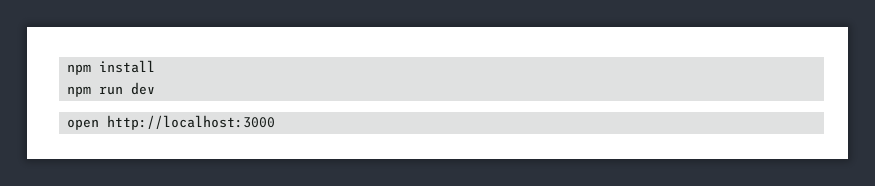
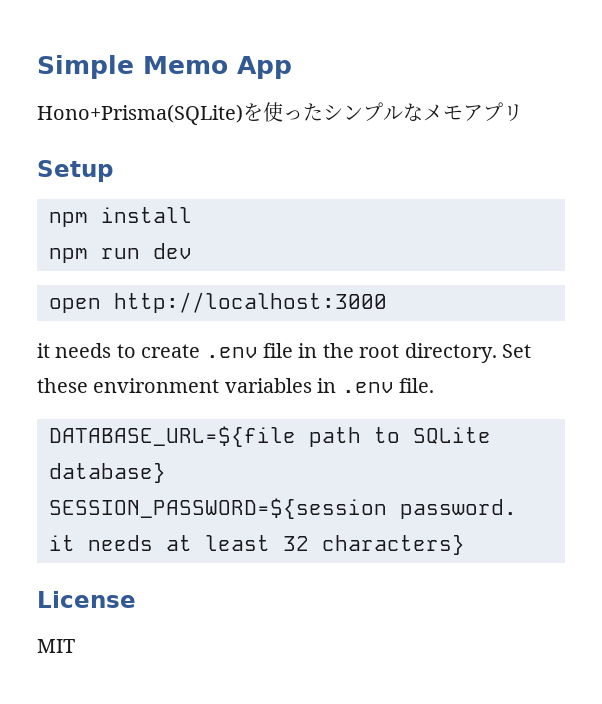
(67, 69) none -> [37,55,292,79] [37,102,523,125] [37,160,113,182] Simple Memo App // Hono+Prisma(SQLite)を使ったシンプルなメモアプリ // Setup //
(276, 122) none -> [37,343,531,363] [37,378,434,393] [49,426,491,447] [49,463,166,483] [49,498,517,519] [49,535,465,555] [37,591,136,608] [37,639,75,653] // it needs to create .env file in the root directory. Set these environment variables in .env file. // DATABASE_URL=${file path to SQLite database} // SESSION_PASSWORD=${session password. it needs at least 32 characters} // License // MIT

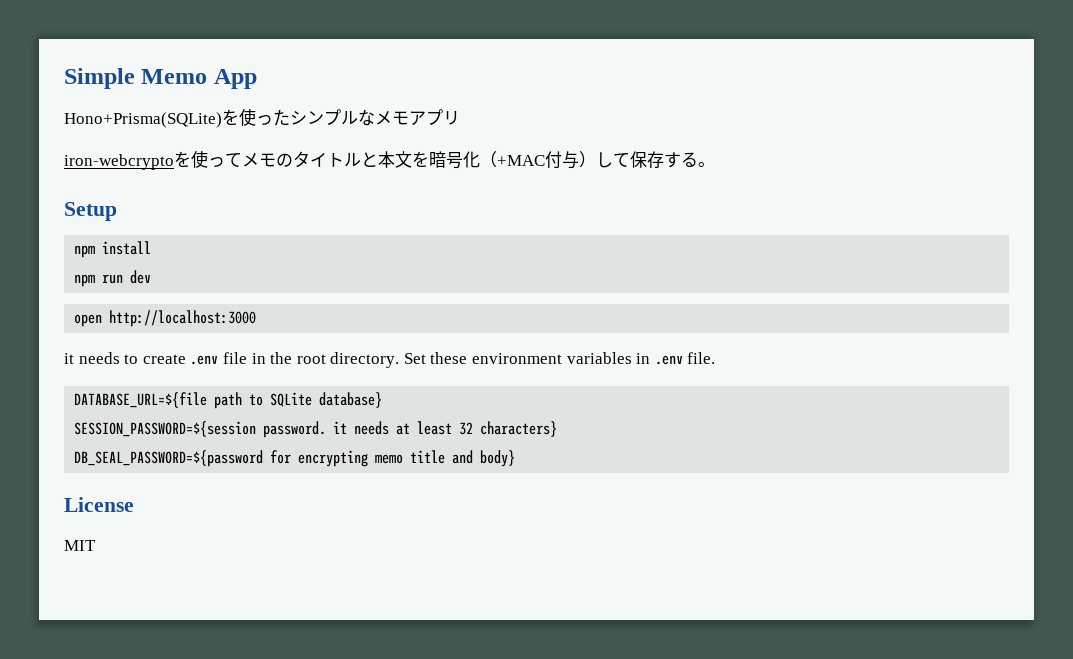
(523, 112) none -> [64,150,715,170] // iron-webcryptoを使ってメモのタイトルと本文を暗号化（+MAC付与）して保存する。
(465, 545) none -> [74,450,516,467] // DB_SEAL_PASSWORD=${password for encrypting memo title and body}

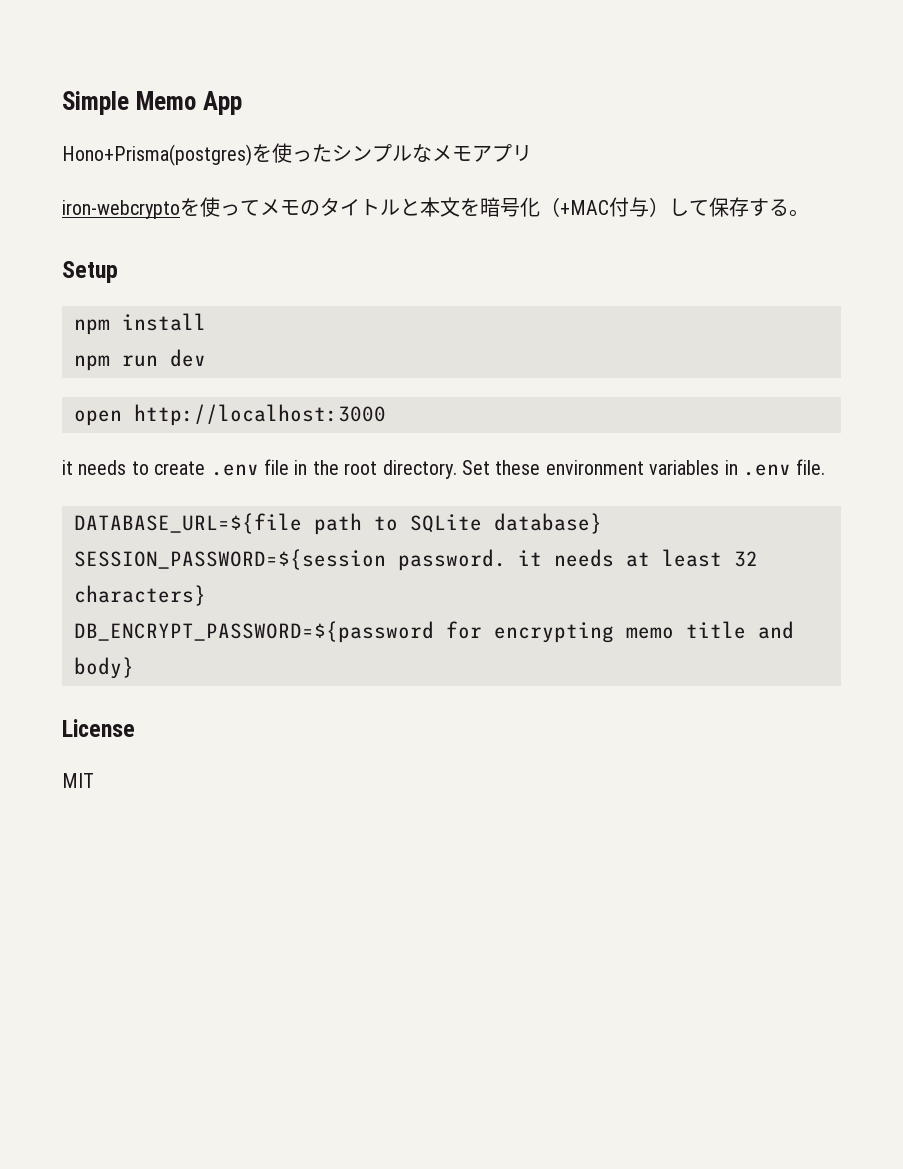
[64,112,222,128] Hono+Prisma(SQLite) -> [62,144,252,166] Hono+Prisma(postgres)
[74,450,264,467] DB_SEAL_PASSWORD=${password -> [74,621,434,643] DB_ENCRYPT_PASSWORD=${password

